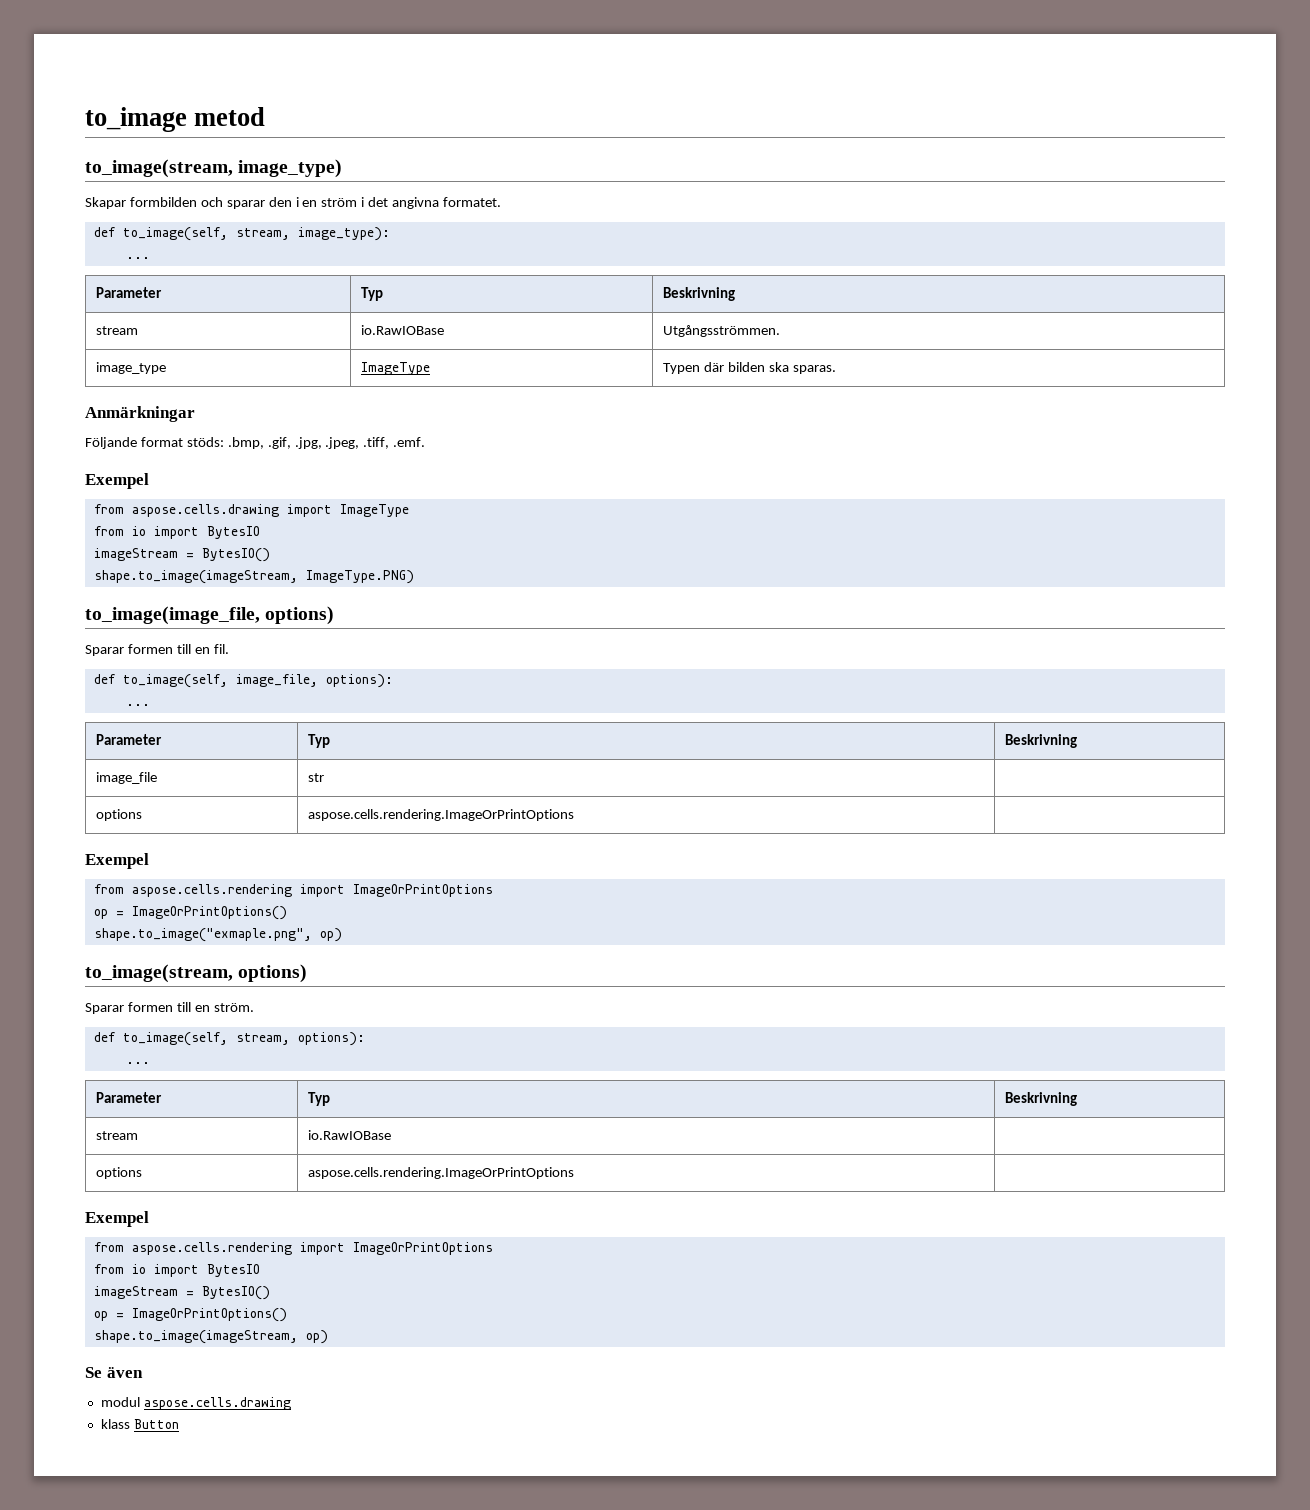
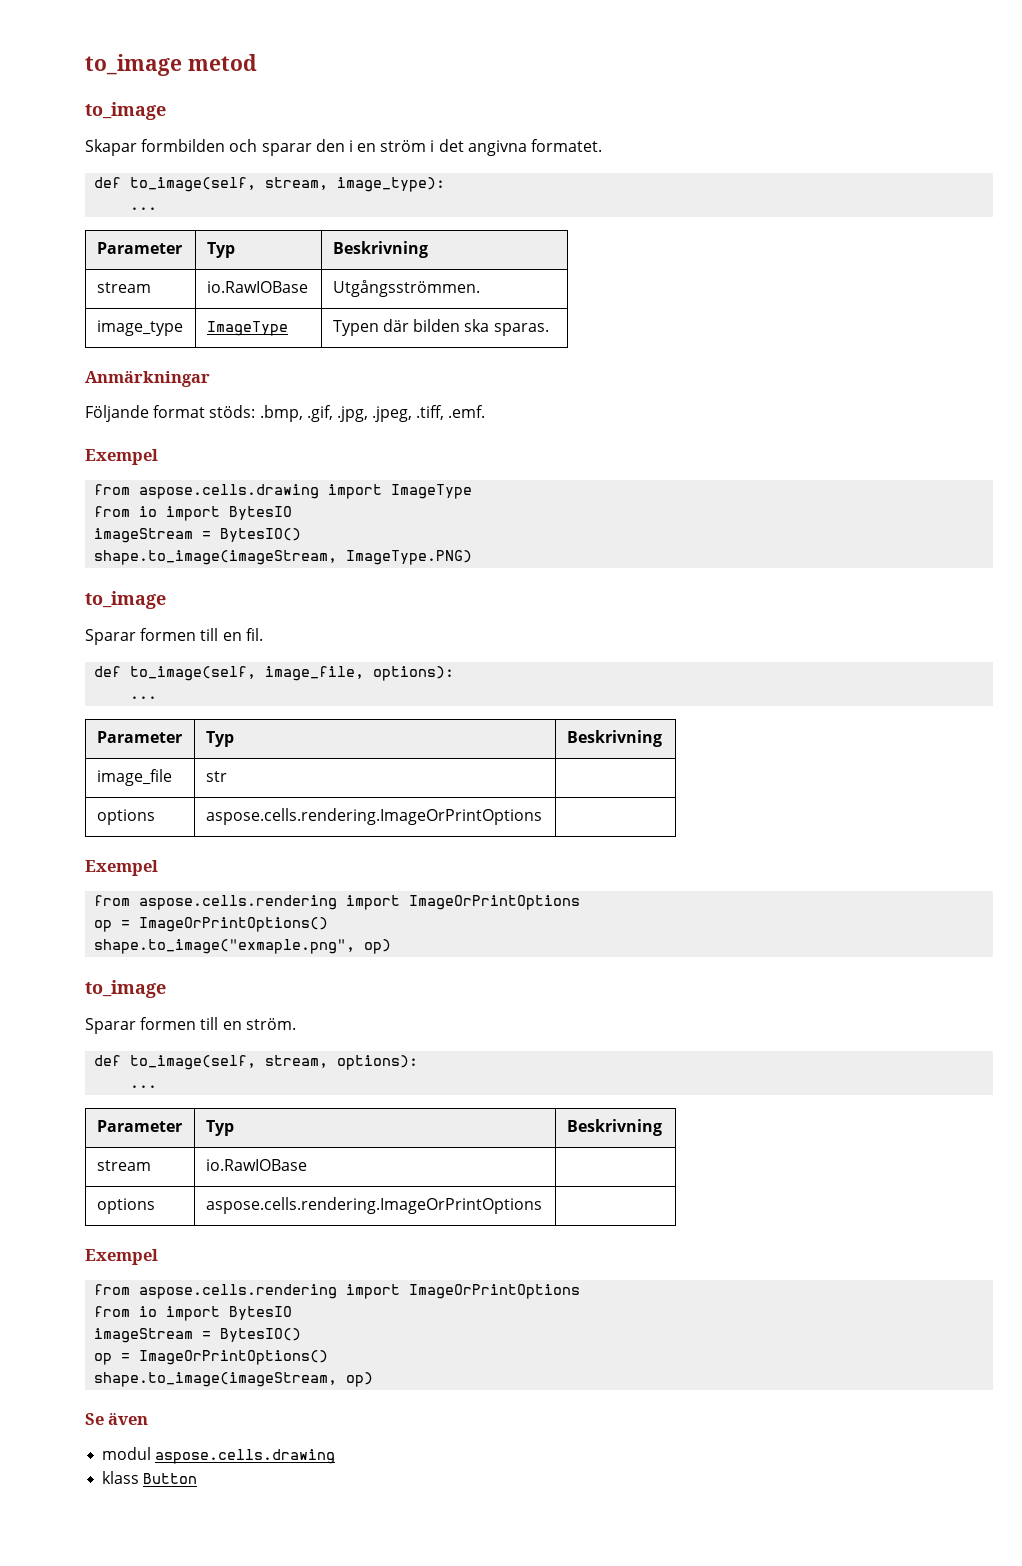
[85,159,343,178] to_image(stream, image_type) -> [85,102,166,120] to_image
[85,606,335,625] to_image(image_file, options) -> [85,591,166,609] to_image
[85,964,308,983] to_image(stream, options) -> [85,980,166,998] to_image

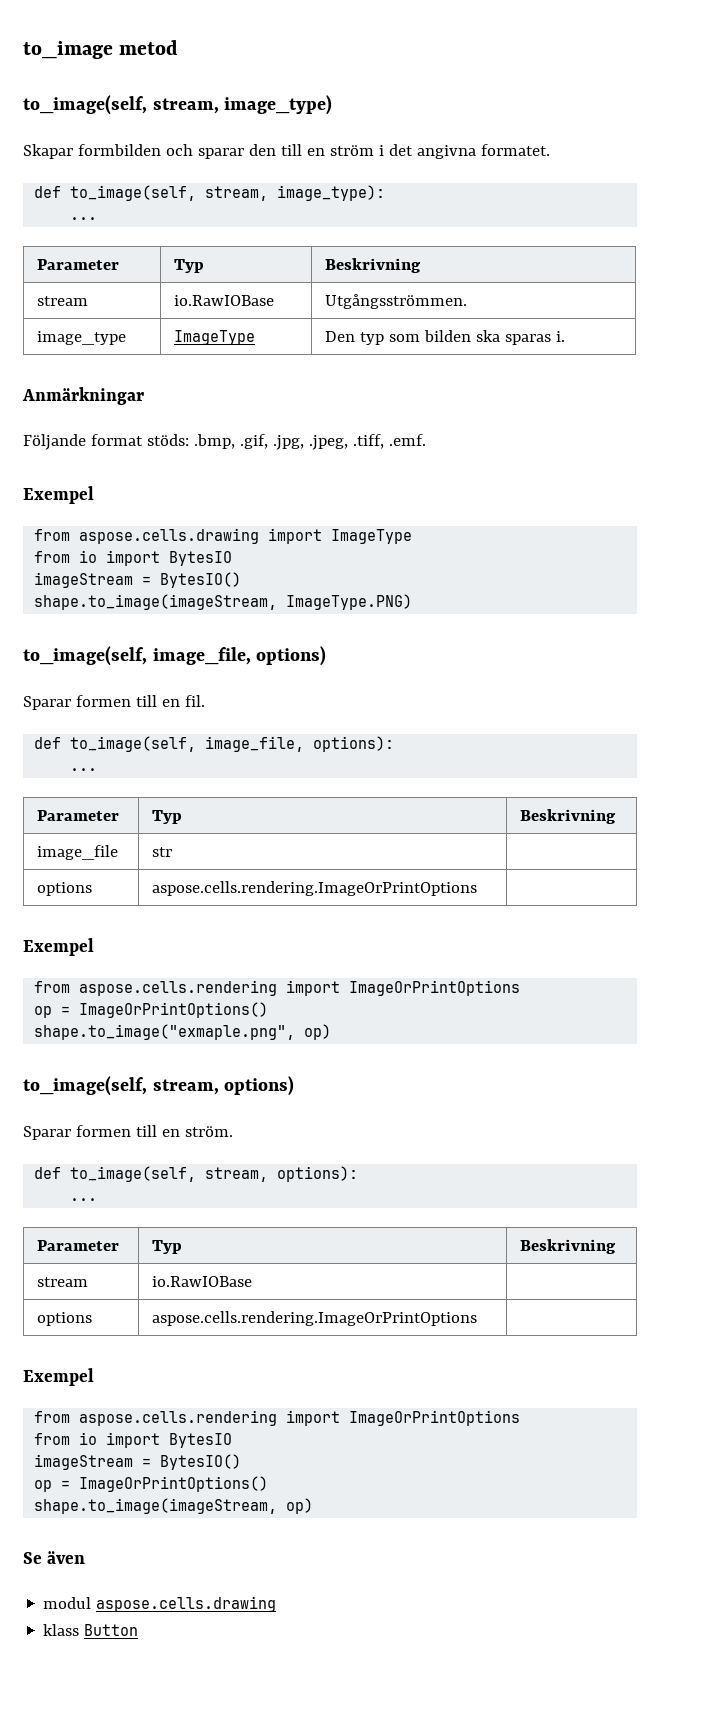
[85,102,166,120] to_image -> [23,95,333,115] to_image(self, stream, image_type)
[348,140,353,152] i -> [280,144,302,156] till
[332,319,549,336] Typen där bilden ska sparas. -> [324,330,565,345] Den typ som bilden ska sparas i.
[85,591,166,609] to_image -> [23,646,327,666] to_image(self, image_file, options)
[85,980,166,998] to_image -> [23,1076,295,1096] to_image(self, stream, options)

